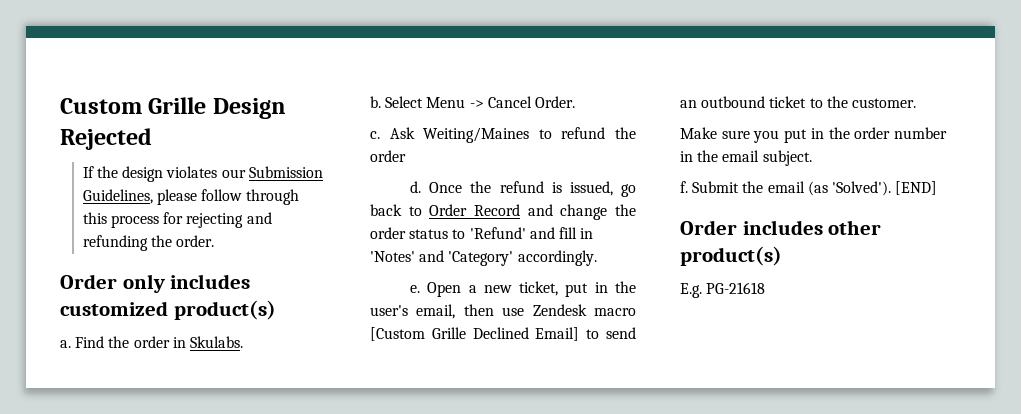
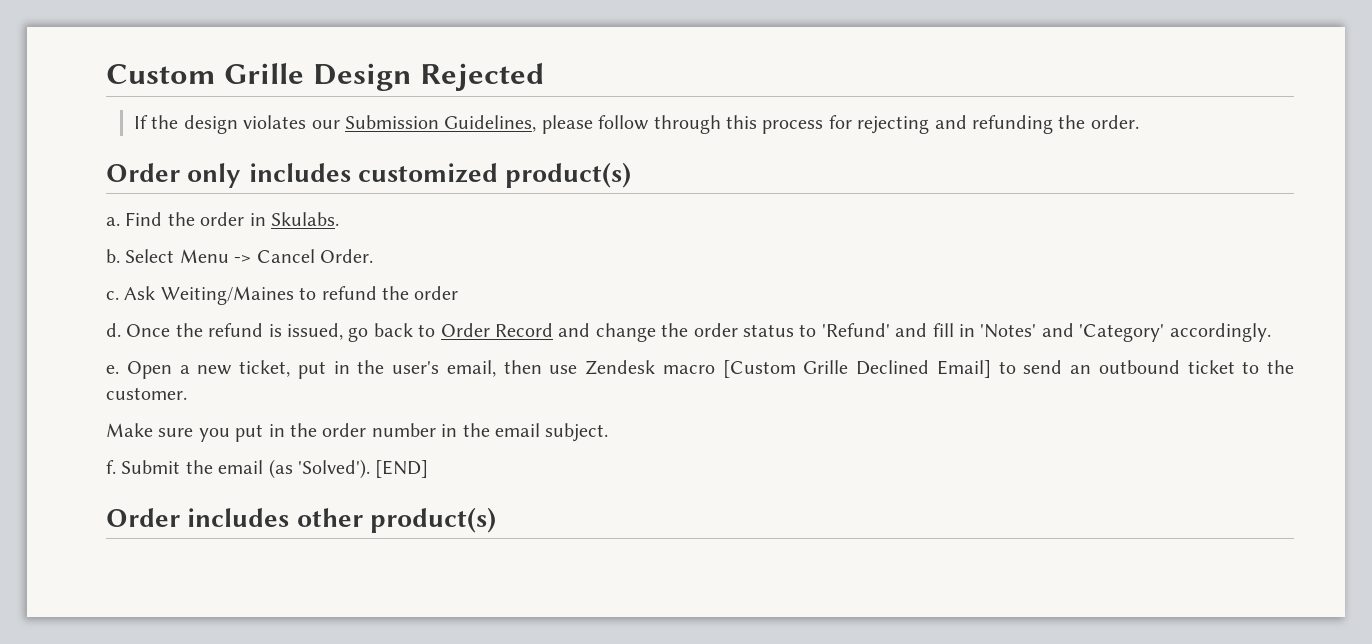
[680,282,766,298] // E.g. PG-21618 -> (496, 520) none

